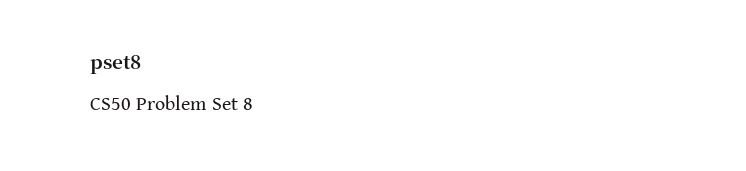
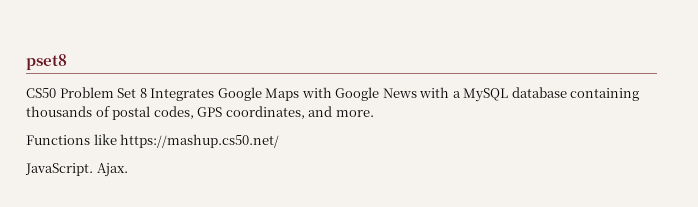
(253, 104) none -> [150,87,640,102] [26,106,374,120] [26,134,280,148] [25,163,128,177] Integrates Google Maps with Google News with a MySQL database containing thousands of postal codes, GPS coordinates, and more. // Functions like https://mashup.cs50.net/ // JavaScript. Ajax.

